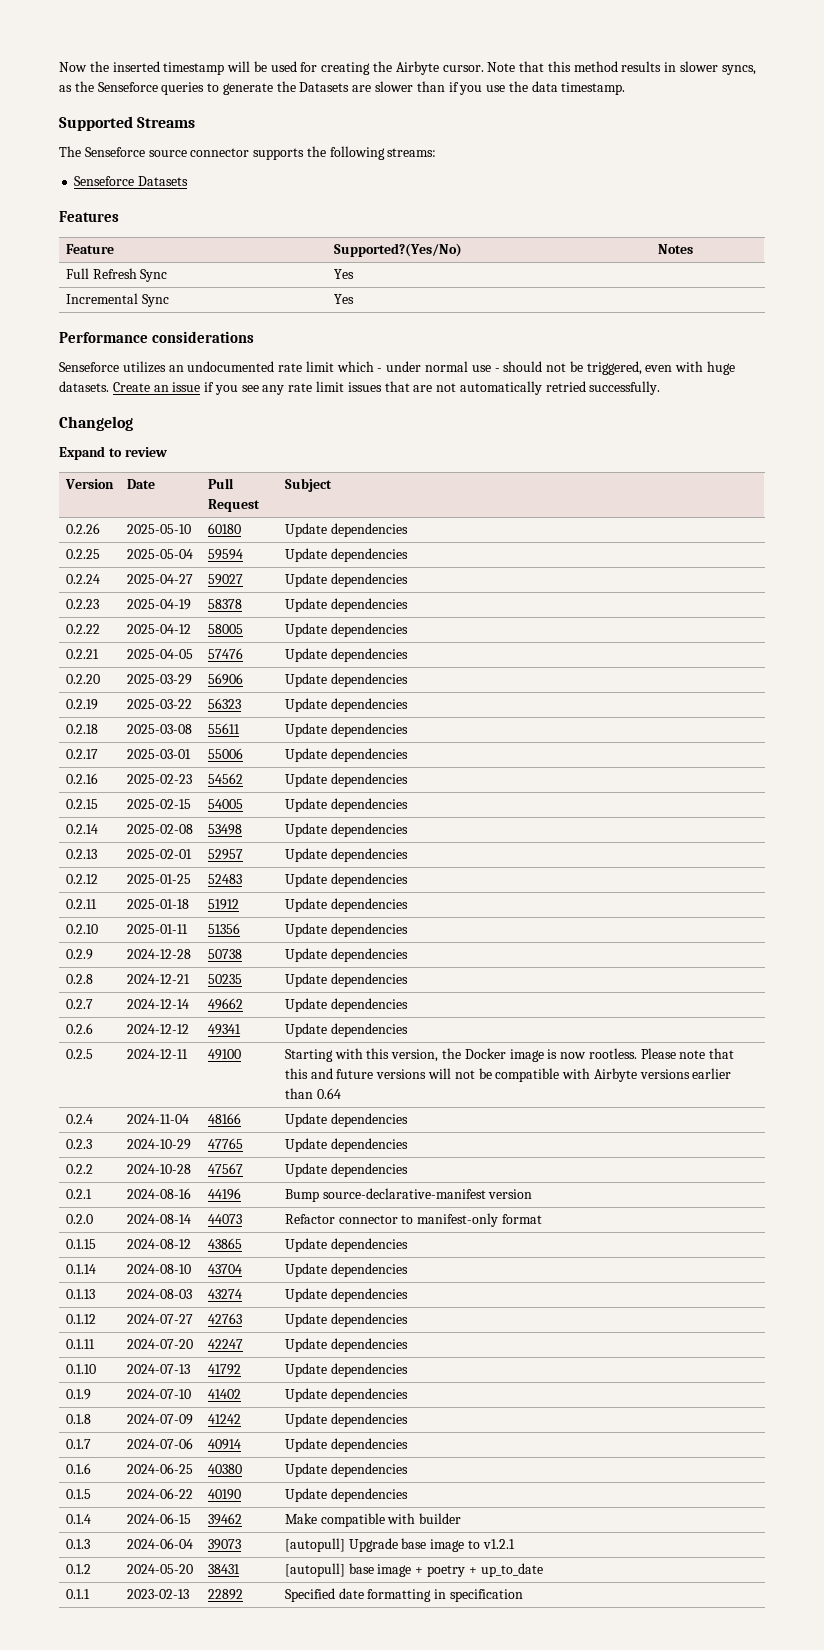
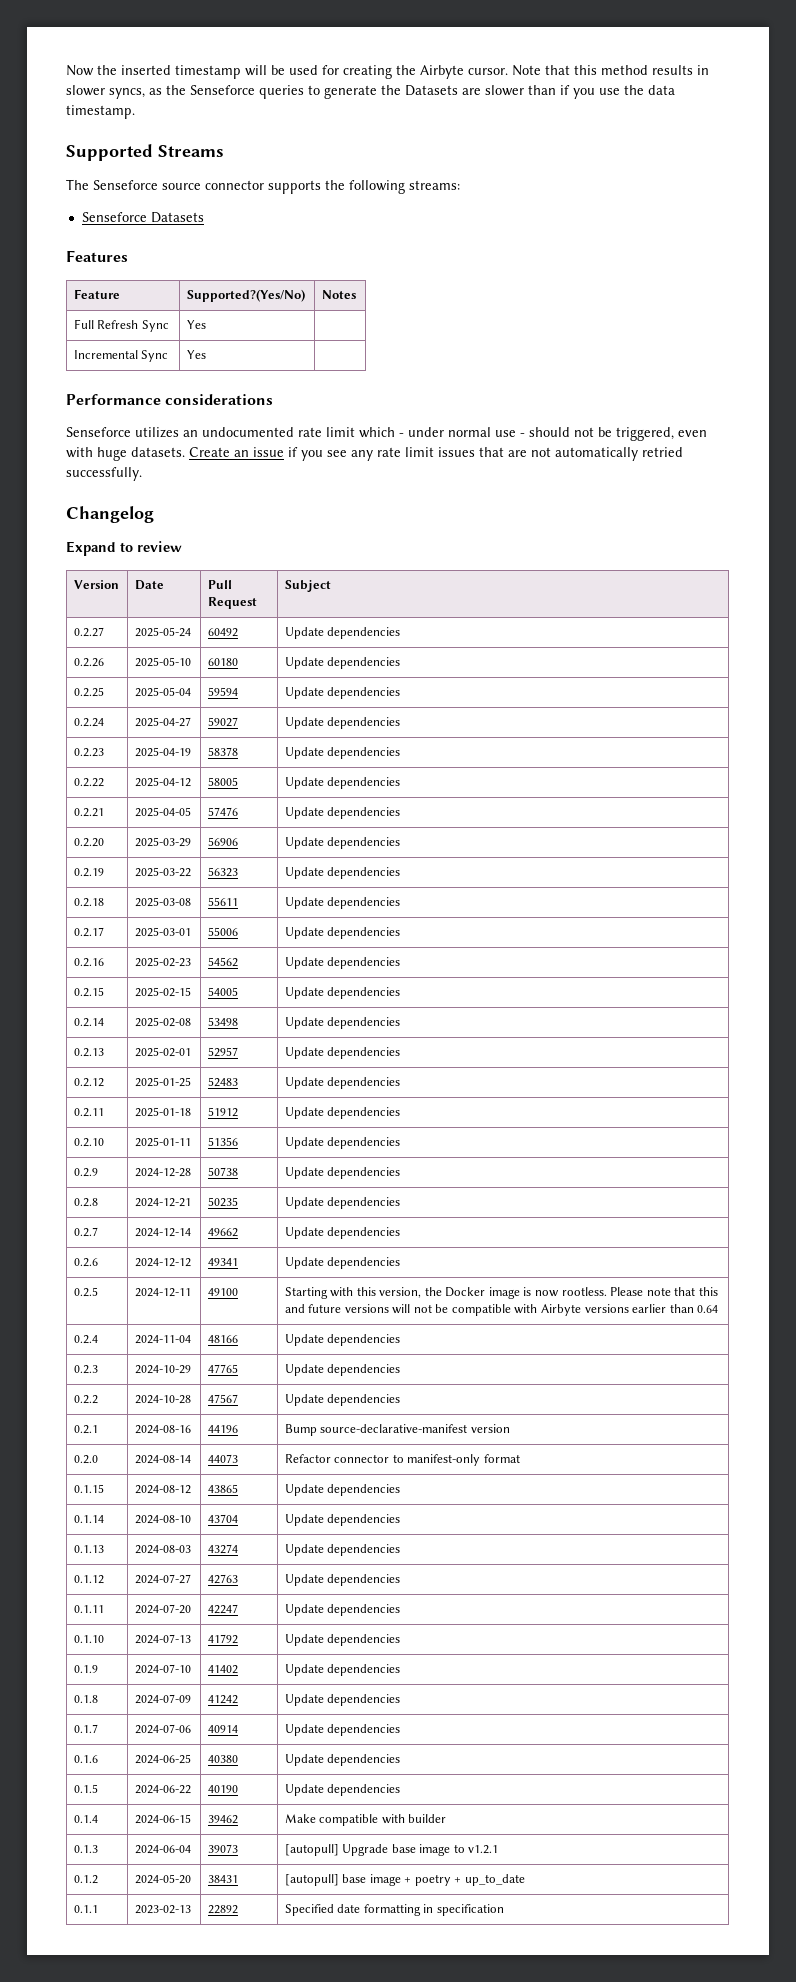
(332, 485) none -> [73,627,104,637] [134,627,191,637] [207,628,238,637] [284,627,401,639] // 0.2.27 | 2025-05-24 | 60492 | Update dependencies

